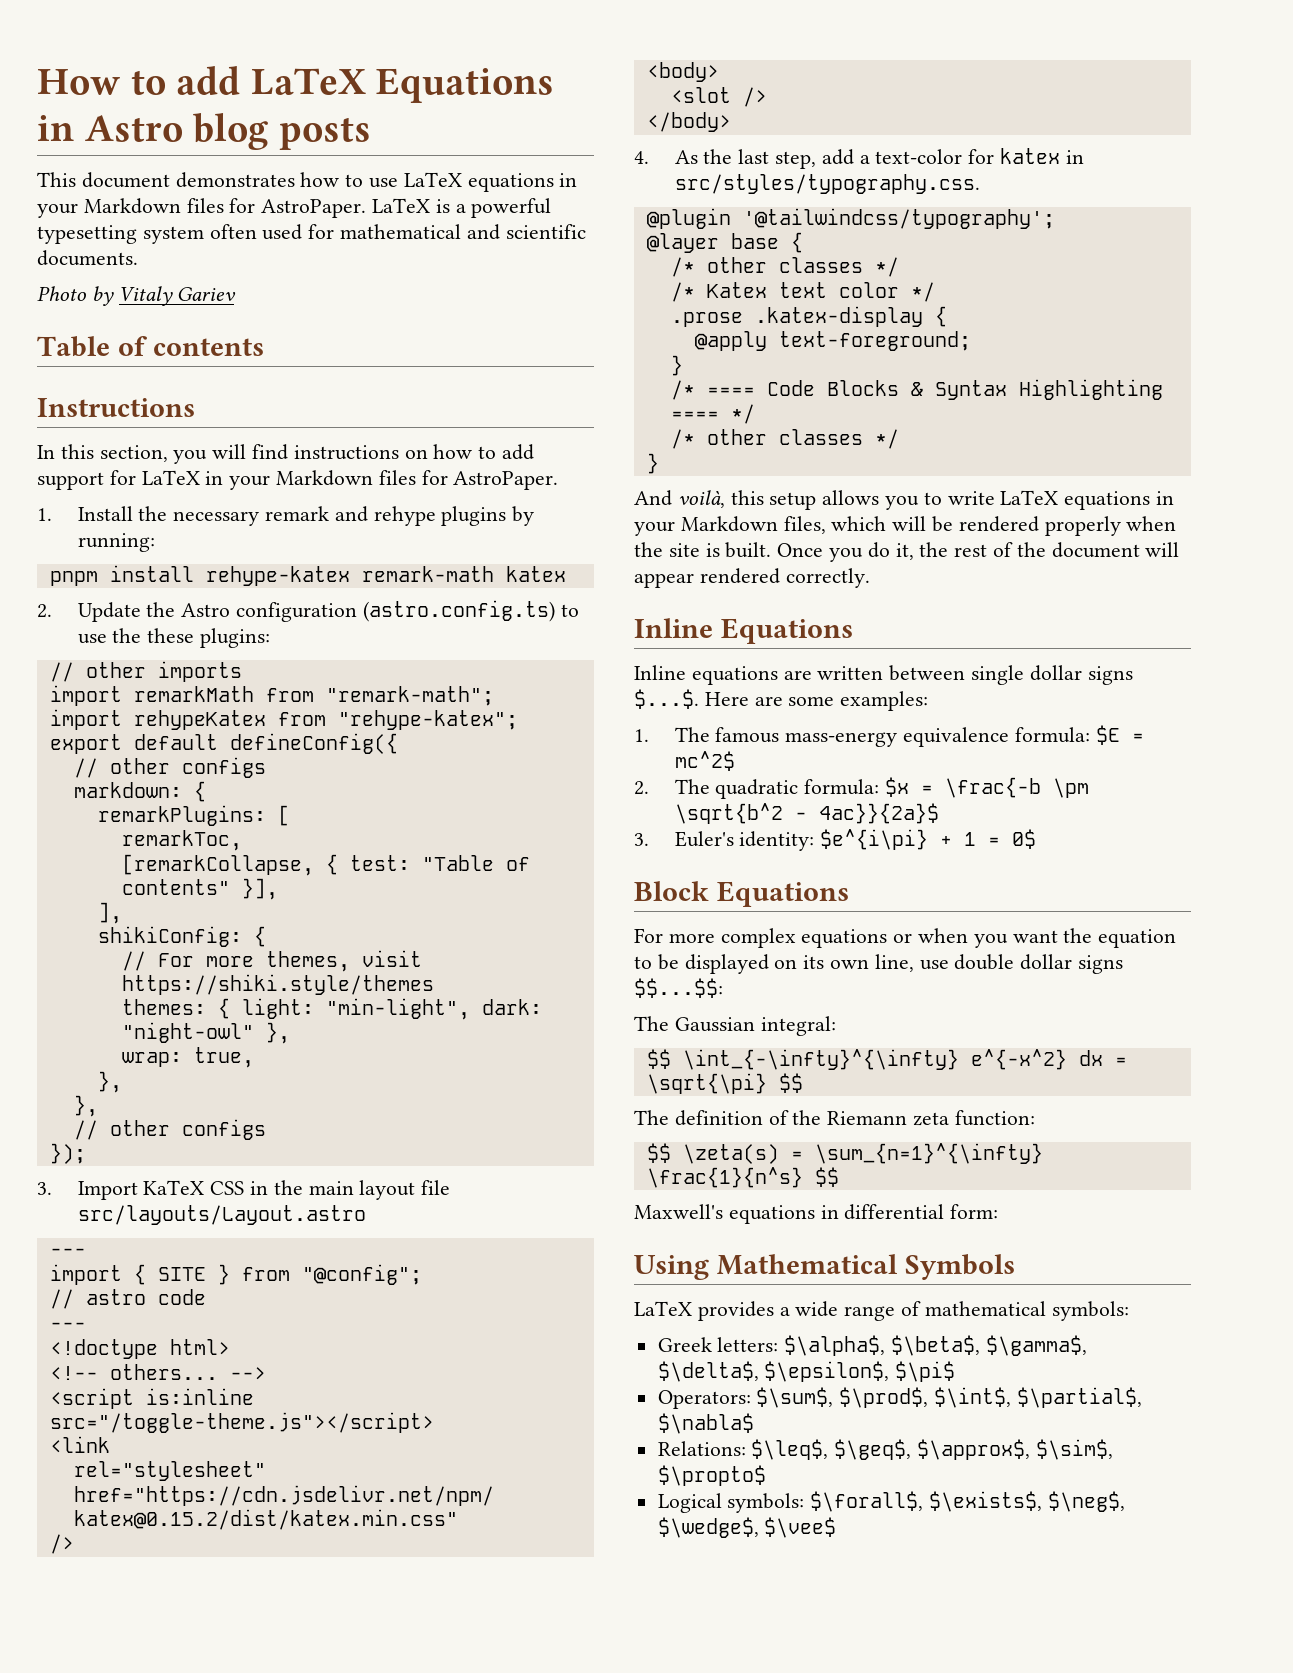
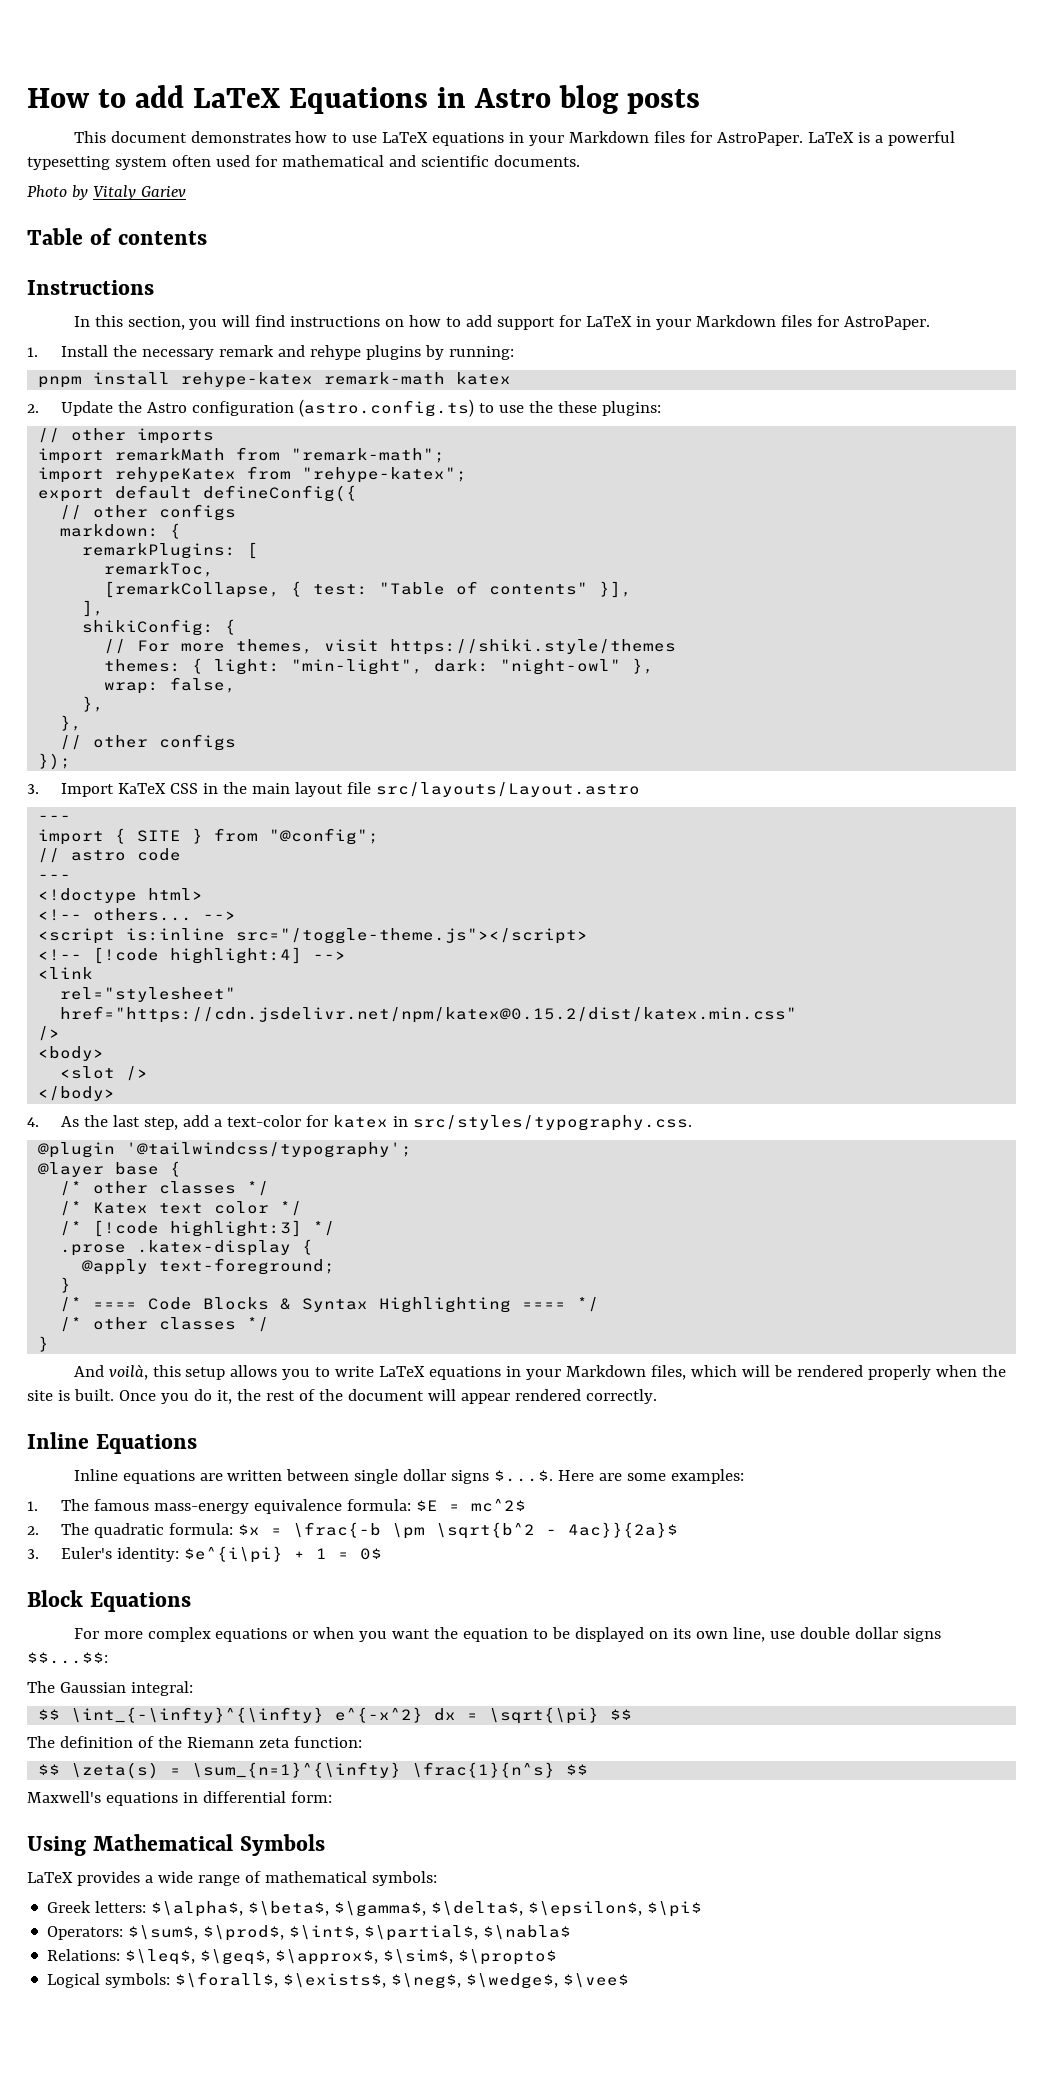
[193,1047,254,1068] true, -> [170,677,237,693] false,
(434, 1422) none -> [38,947,347,964] // <!-- [!code highlight:4] -->
(935, 292) none -> [60,1220,336,1237] // /* [!code highlight:3] */

